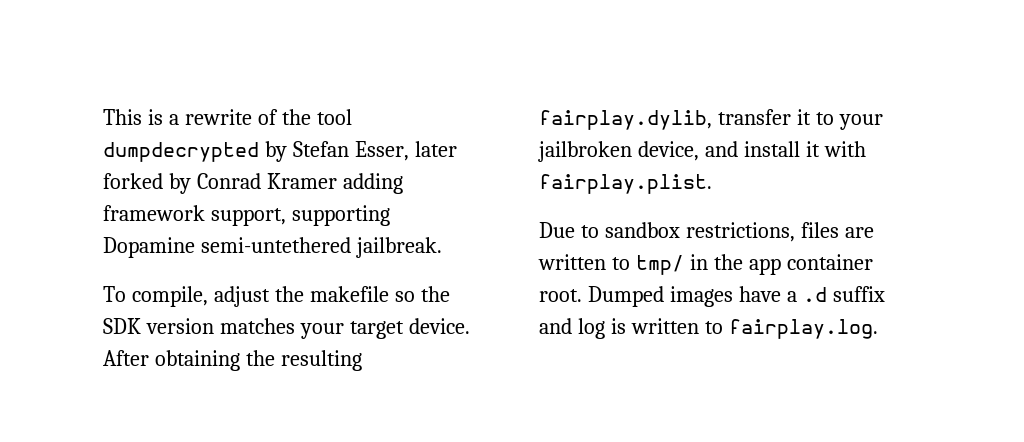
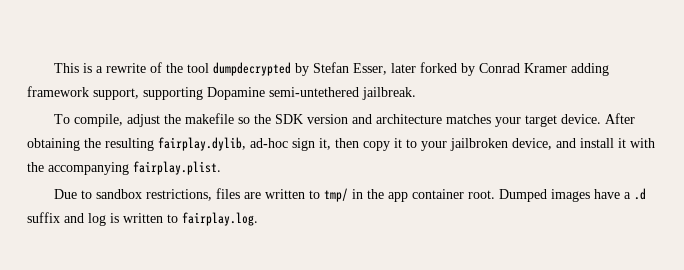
(214, 326) none -> [351,114,442,124] and architecture
[717,109,791,125] transfer -> [250,138,390,151] ad-hoc sign it, then copy
(866, 149) none -> [27,162,129,175] the accompanying

